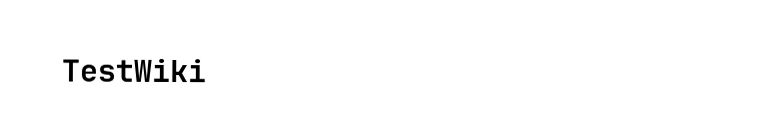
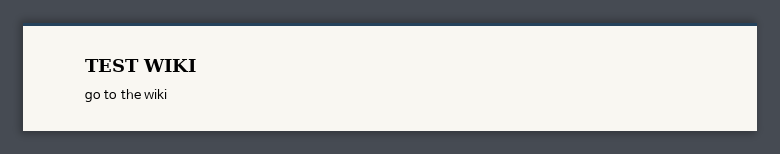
[61,58,207,83] TestWiki -> [85,59,196,72] [85,89,168,103] TEST WIKI // go to the wiki

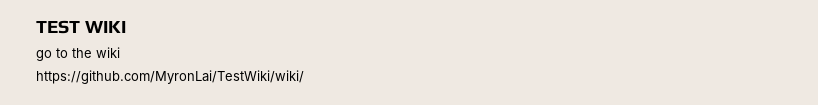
(168, 94) none -> [36,70,304,84] // https://github.com/MyronLai/TestWiki/wiki/

